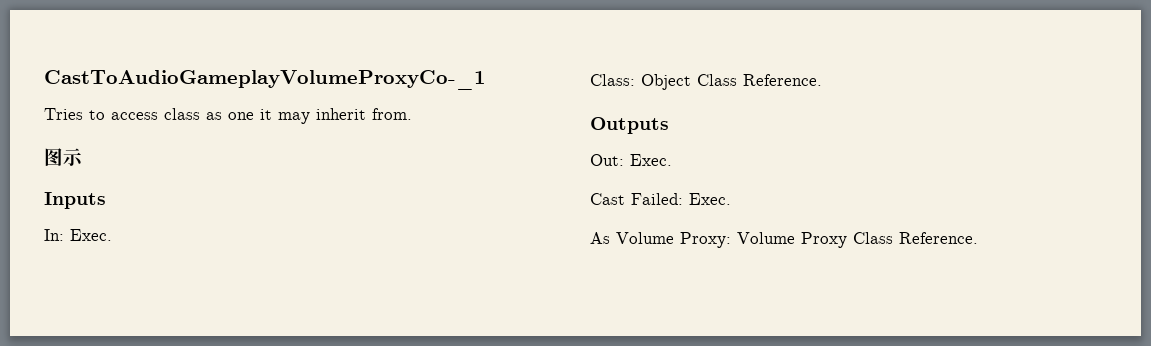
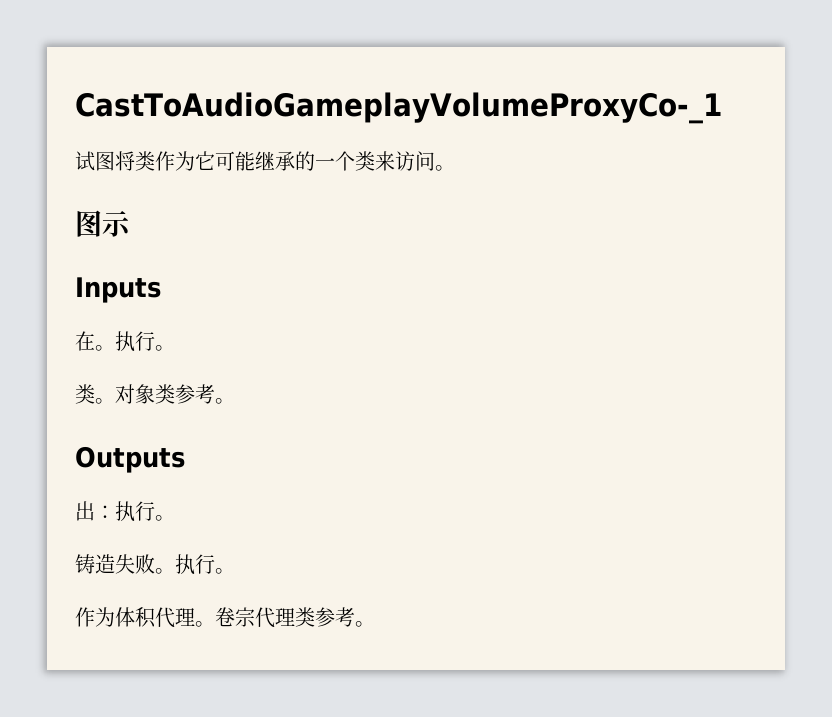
[44,108,412,124] [44,148,83,166] [44,192,106,209] [44,229,112,241] [590,74,822,90] [590,117,669,134] [590,154,672,166] [590,193,731,205] [590,232,978,248] Tries to access class as one it may inherit from. // 图示 // Inputs // In: Exec. // Class: Object Class Reference. // Outputs // Out: Exec. // Cast Failed: Exec. // As Volume Proxy: Volume Proxy Class Reference. -> [75,151,455,171] [75,210,131,237] [75,277,161,303] [75,331,175,352] [75,384,235,404] [75,446,185,473] [75,501,175,522] [75,554,235,575] [75,607,375,628] 试图将类作为它可能继承的一个类来访问。 // 图示 // Inputs // 在。执行。 // 类。对象类参考。 // Outputs // 出：执行。 // 铸造失败。执行。 // 作为体积代理。卷宗代理类参考。

